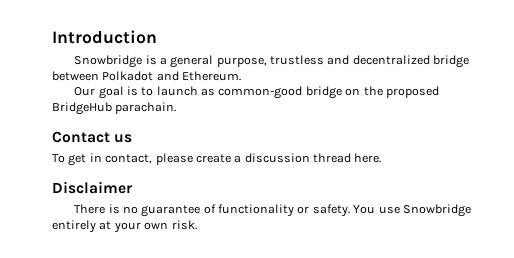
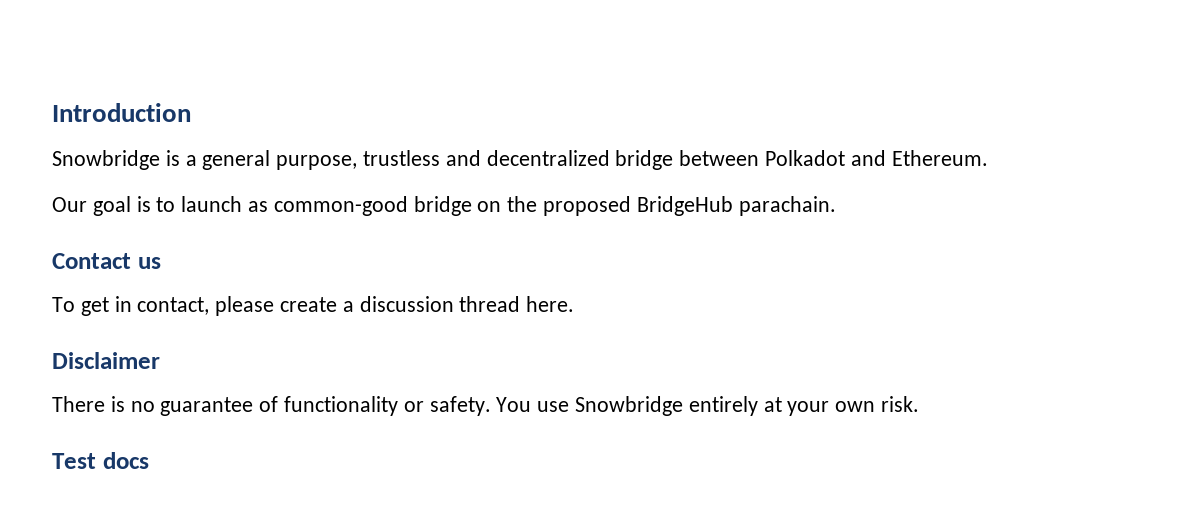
(197, 225) none -> [52,452,149,469] // Test docs

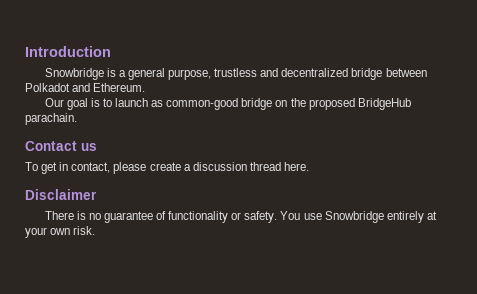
[52,452,149,469] // Test docs -> (96, 230) none

